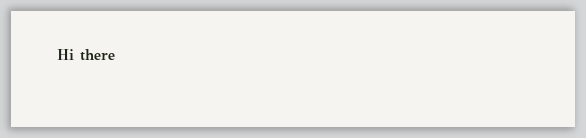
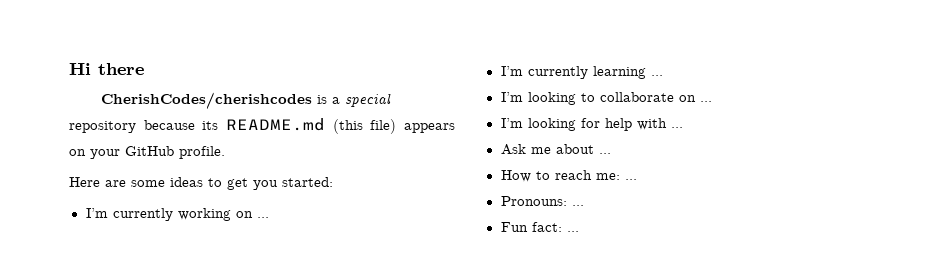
(115, 55) none -> [100,92,391,109] [69,118,456,134] [69,146,225,159] [69,177,333,190] [85,208,269,221] [500,66,663,79] [500,92,712,105] [500,118,683,131] [500,144,611,155] [500,170,637,182] [500,196,584,206] [500,222,579,232] // CherishCodes/cherishcodes is a special repository because its README.md (this file) appears on your GitHub profile. // Here are some ideas to get you started: // I’m currently working on ... // I’m currently learning ... // I’m looking to collaborate on ... // I’m looking for help with ... // Ask me about ... // How to reach me: ... // Pronouns: ... // Fun fact: ...

